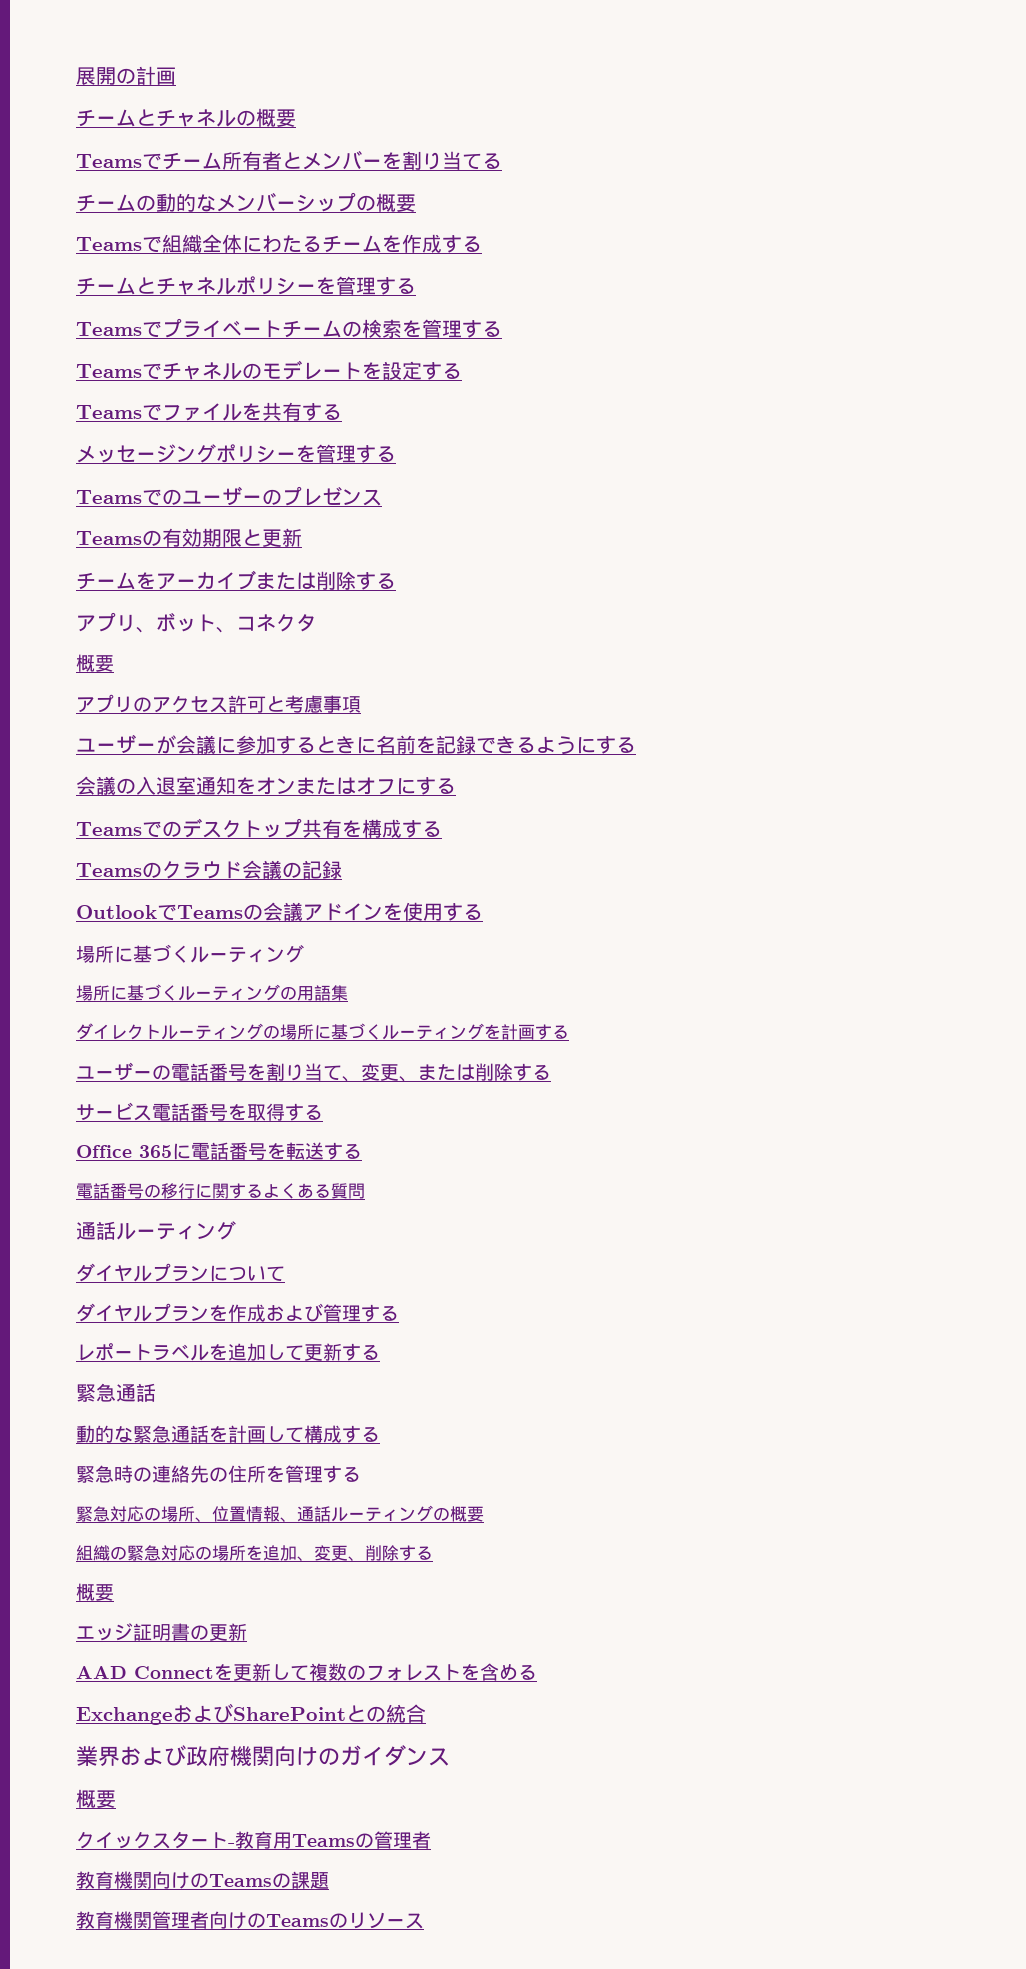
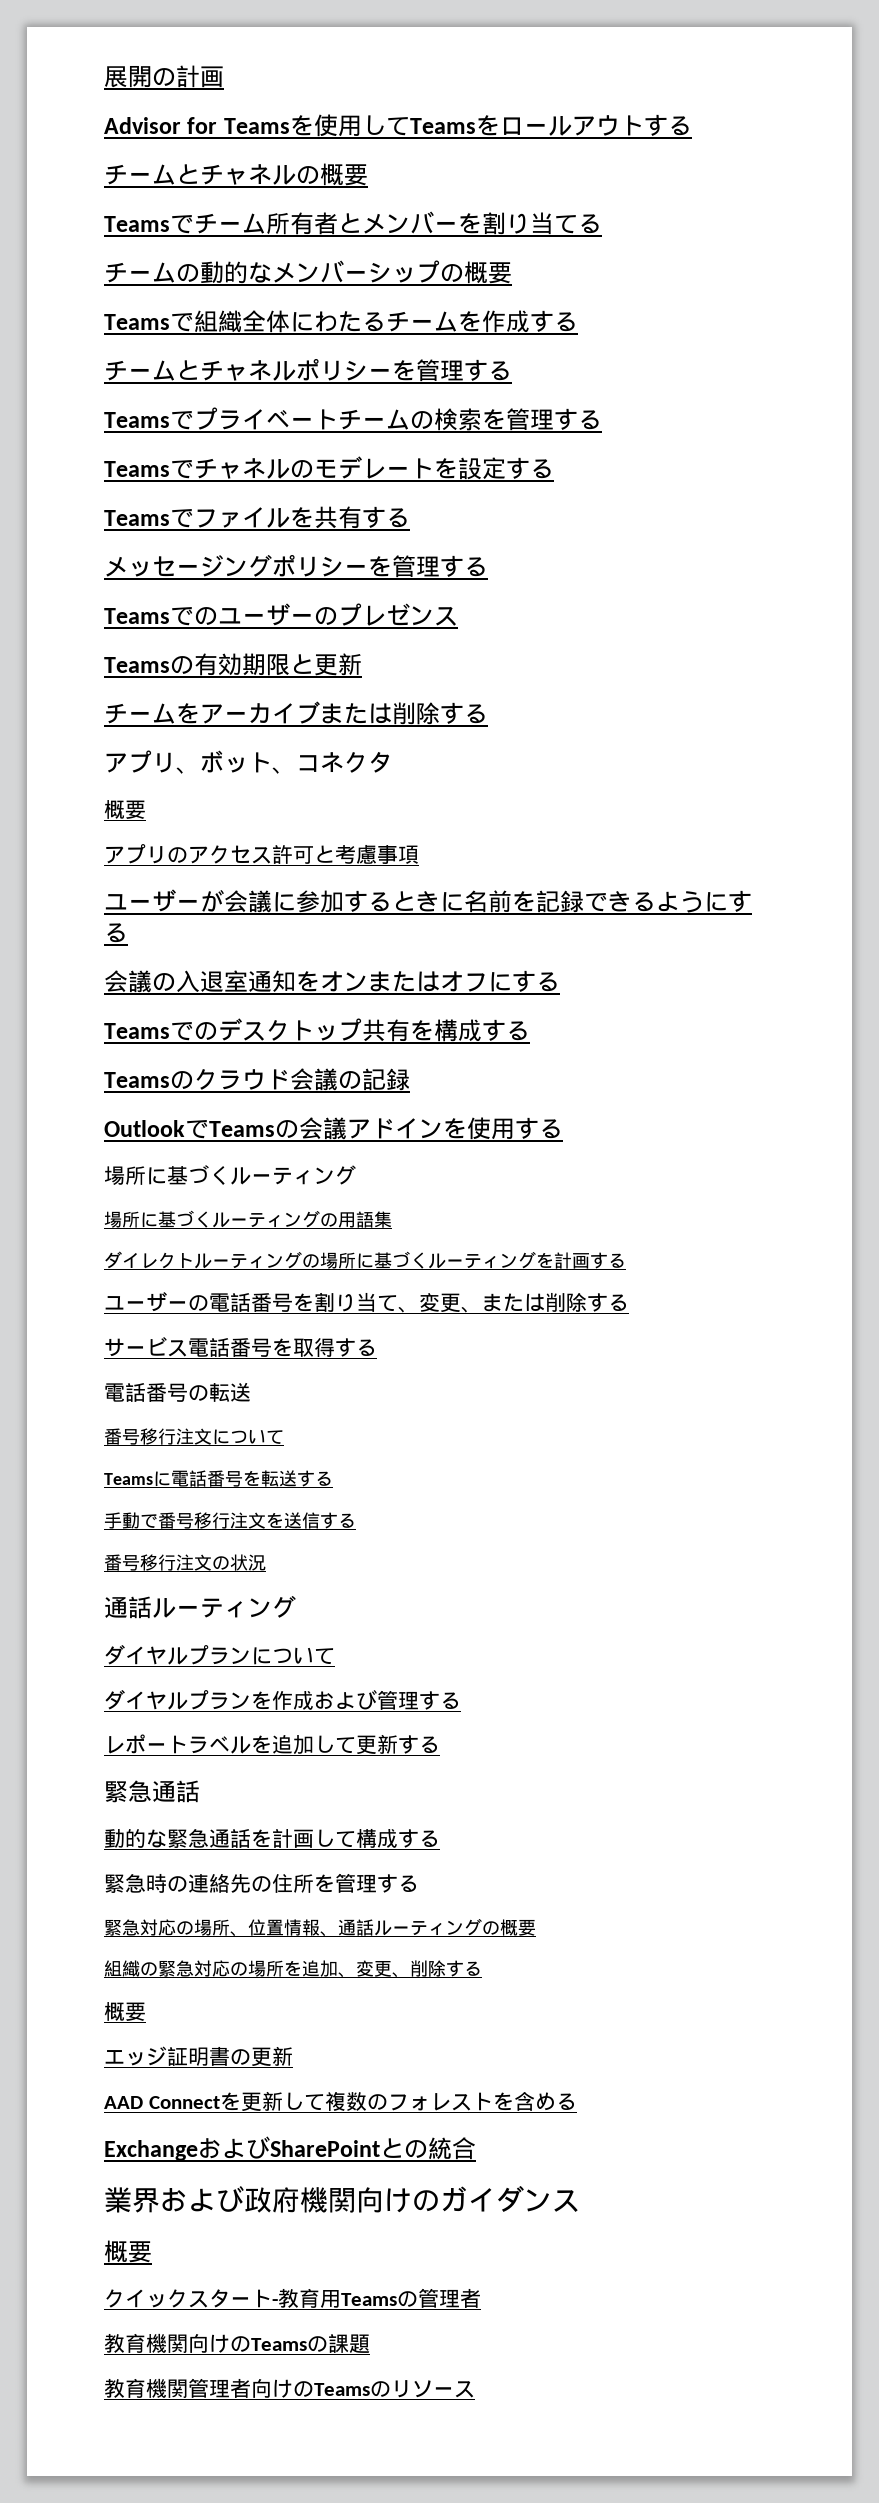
(176, 76) none -> [104,114,692,137] // Advisor for Teamsを使用してTeamsをロールアウトする
[76,1145,172,1158] Office 365 -> [104,1382,251,1402] [104,1428,284,1445] [104,1473,153,1485] 電話番号の転送 // 番号移行注文について // Teams
[76,1183,365,1199] 電話番号の移行に関するよくある質問 -> [104,1512,356,1529] [104,1554,266,1571] 手動で番号移行注文を送信する // 番号移行注文の状況

